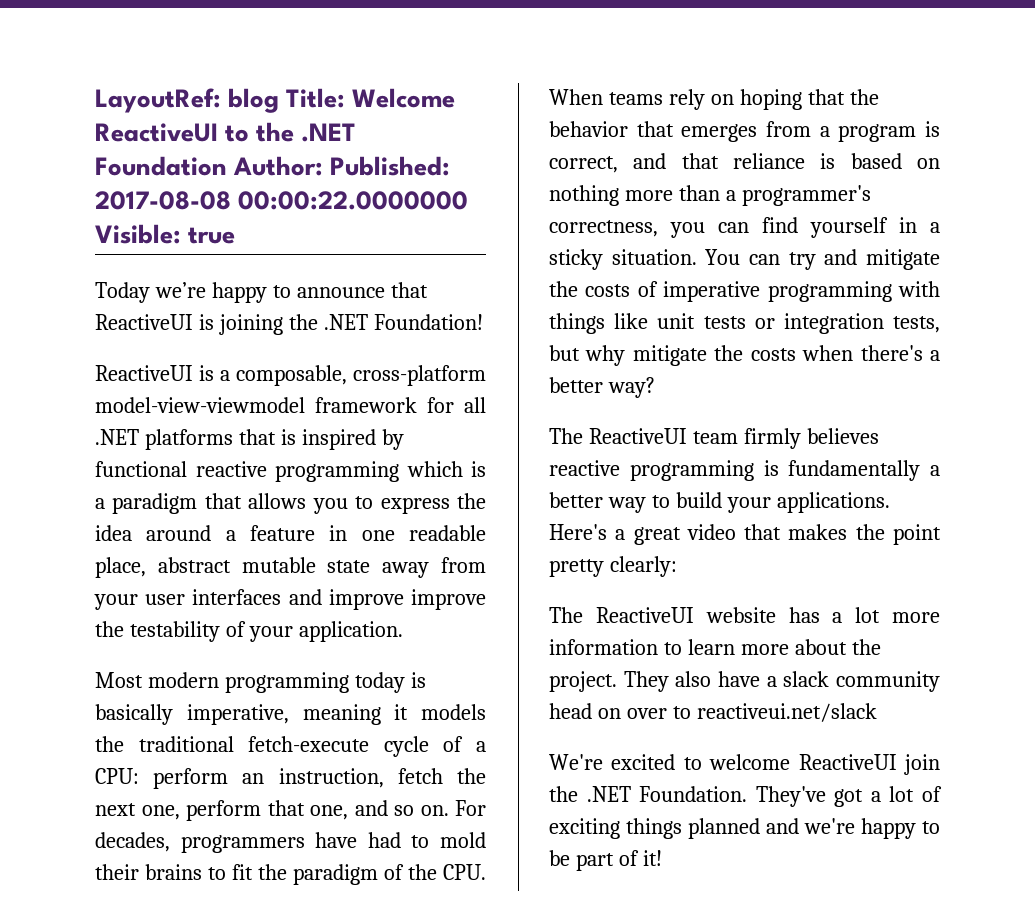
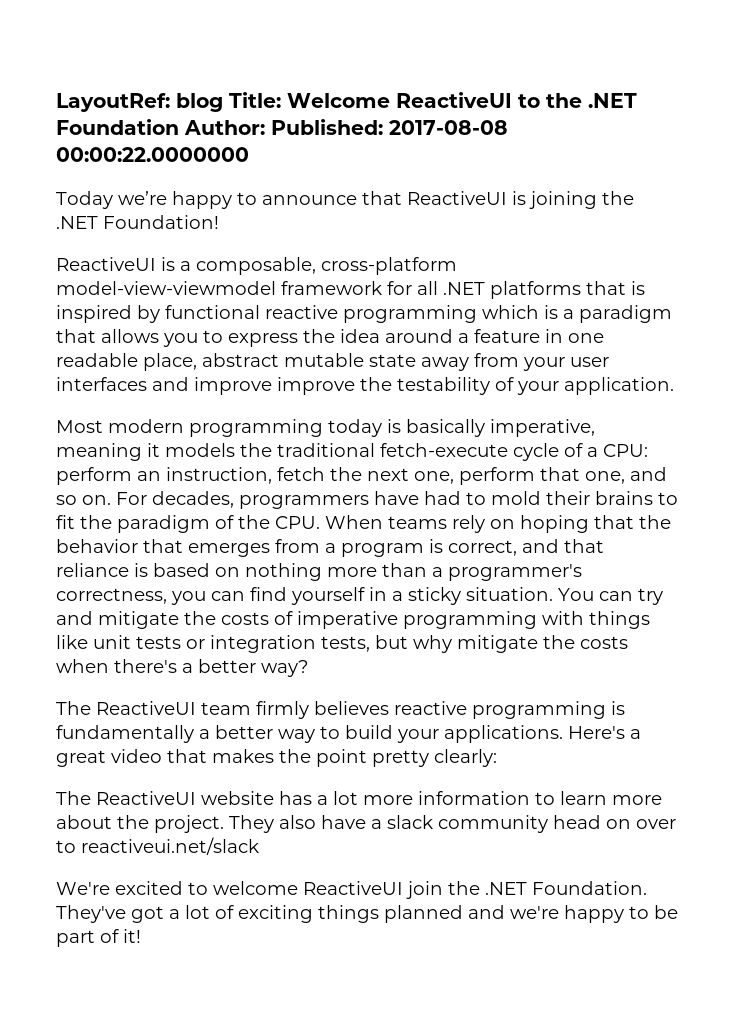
[95,224,236,244] Visible: true -> (249, 154) none

